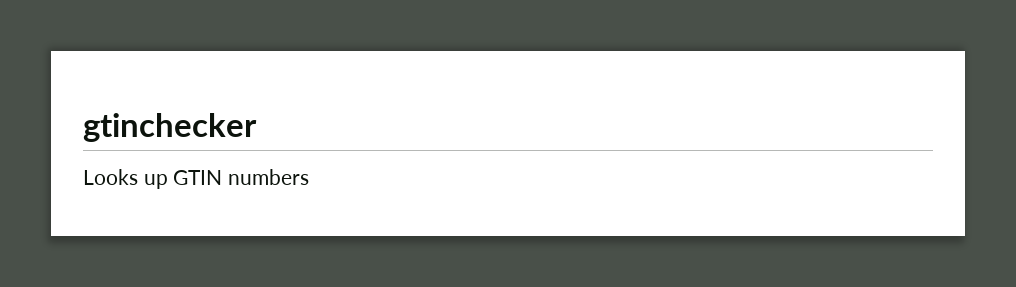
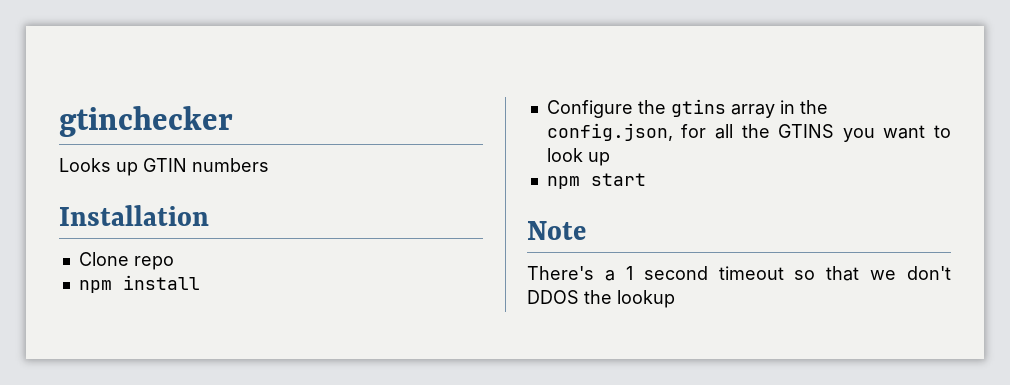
(310, 177) none -> [59,205,209,226] [78,252,174,270] [78,275,200,293] [546,99,828,118] [546,123,951,142] [546,148,610,166] [546,173,646,189] [527,221,586,240] [527,266,951,281] [527,290,675,308] // Installation // Clone repo // npm install // Configure the gtins array in the config.json, for all the GTINS you want to look up // npm start // Note // There's a 1 second timeout so that we don't DDOS the lookup

